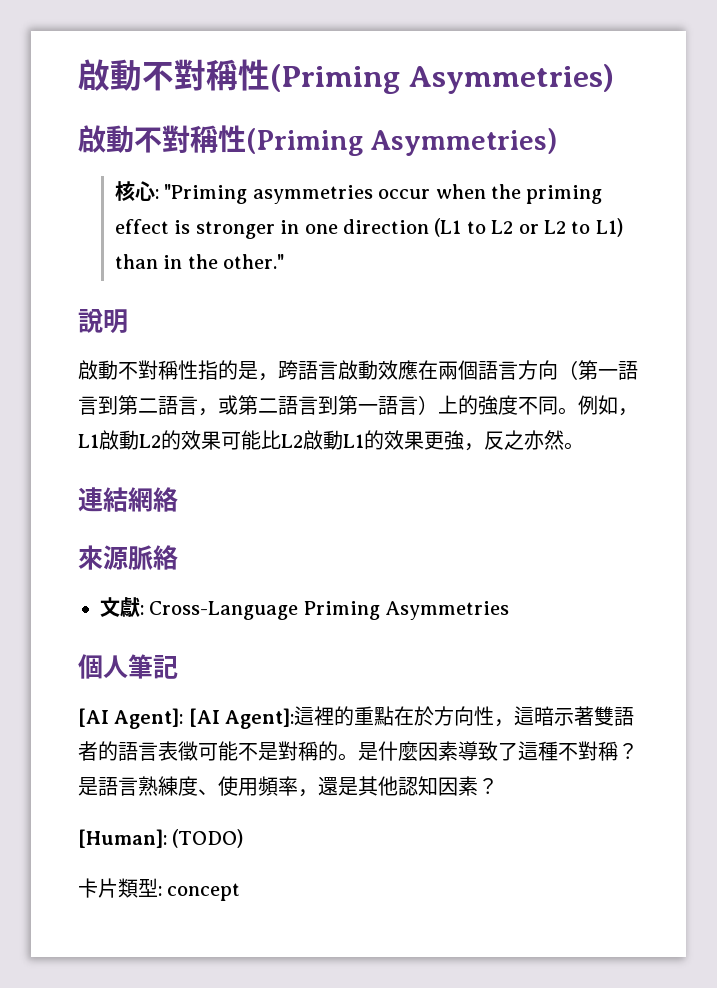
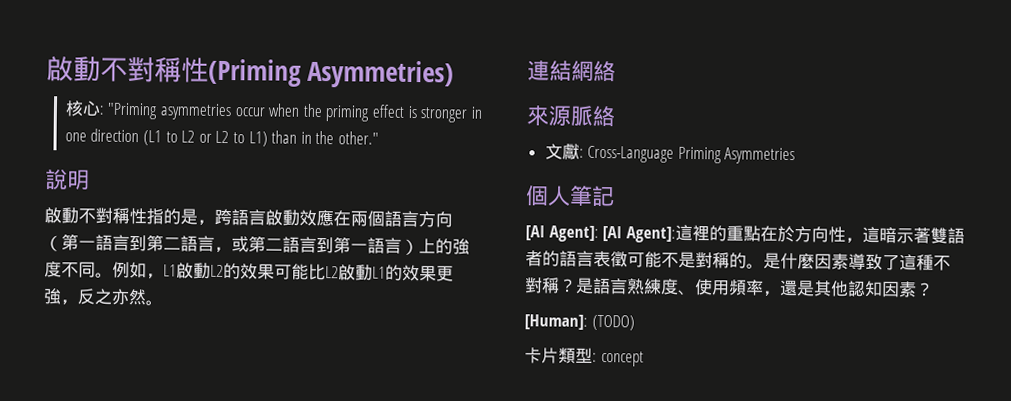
[78,59,614,94] [78,125,557,156] 啟動不對稱性(Priming Asymmetries) // 啟動不對稱性(Priming Asymmetries) -> [46,56,455,89] 啟動不對稱性(Priming Asymmetries)

